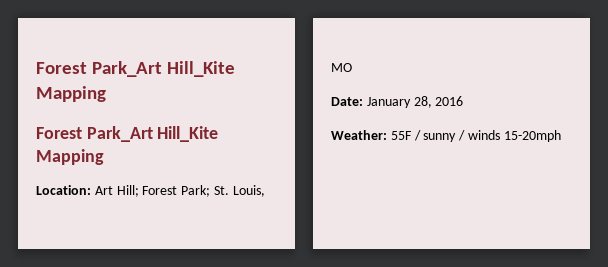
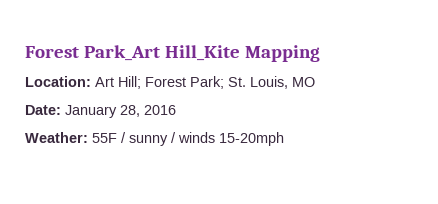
[36,61,236,77] [36,86,106,102] [36,126,219,142] [36,149,104,165] Forest Park_Art Hill_Kite Mapping // Forest Park_Art Hill_Kite Mapping -> [25,45,320,62] Forest Park_Art Hill_Kite Mapping

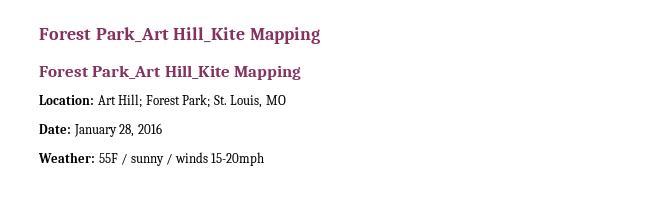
[25,45,320,62] Forest Park_Art Hill_Kite Mapping -> [39,27,321,44] [39,65,302,80] Forest Park_Art Hill_Kite Mapping // Forest Park_Art Hill_Kite Mapping

